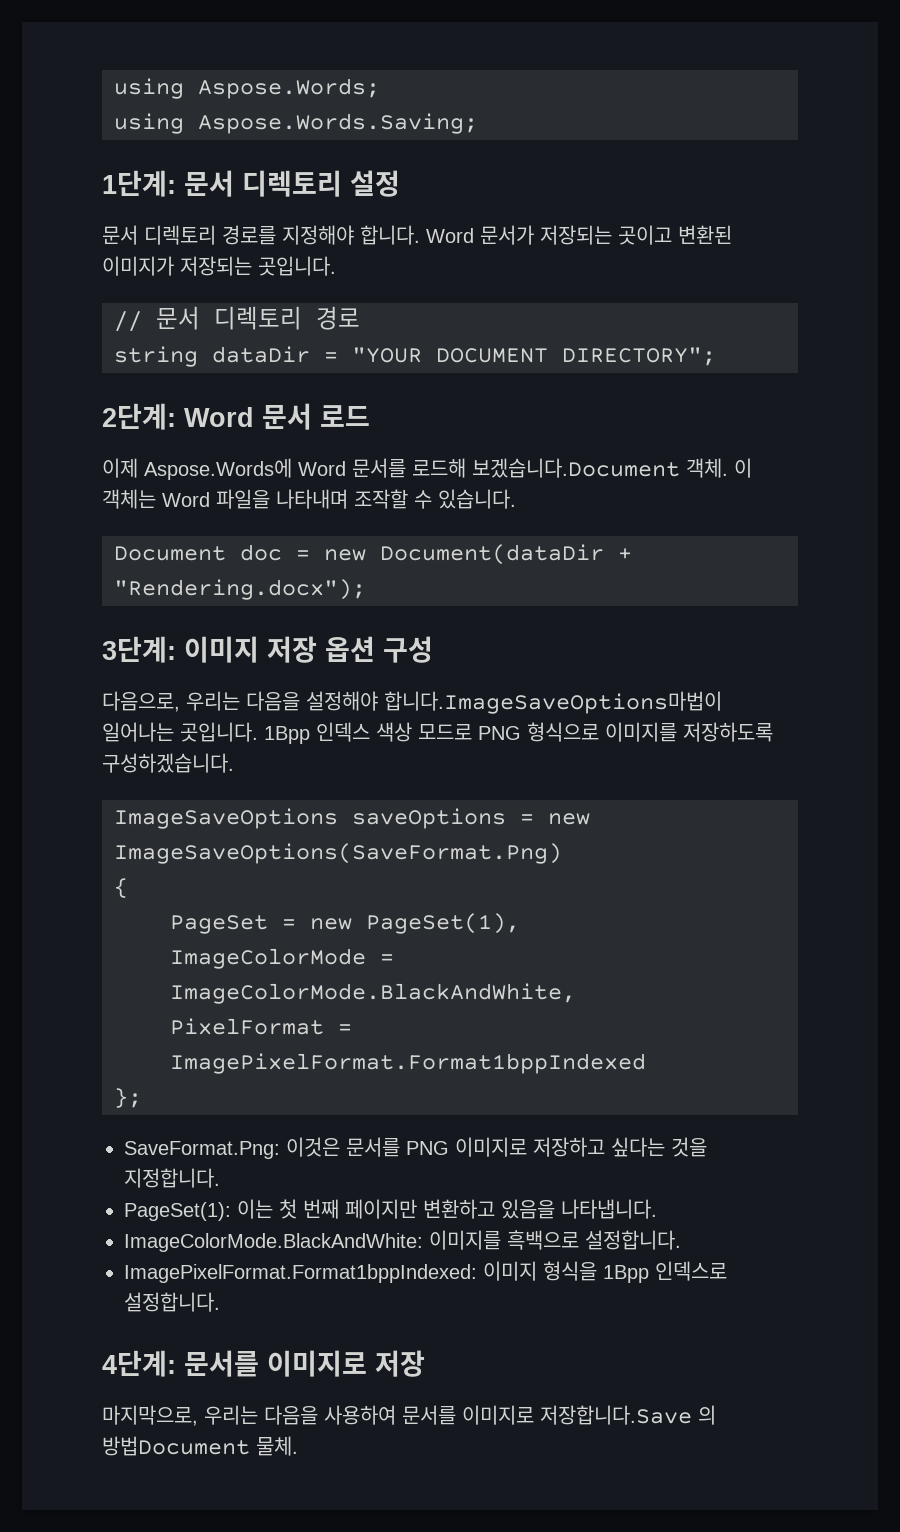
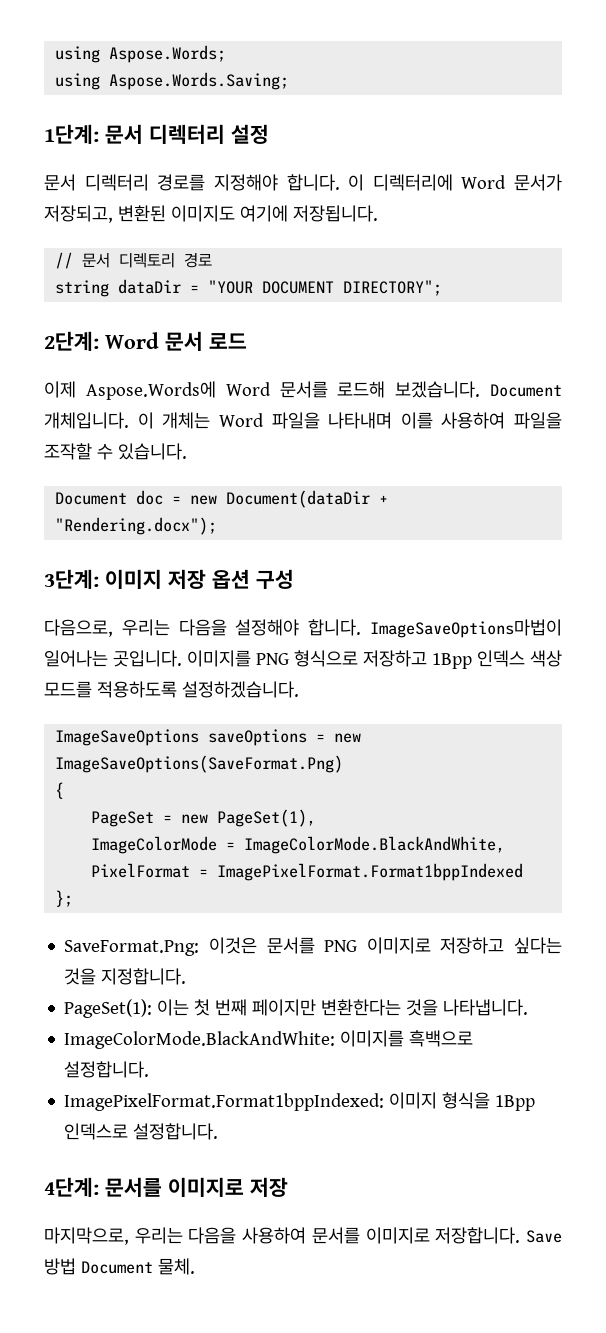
[242,170,342,197] 디렉토리 -> [149,124,225,144] 디렉터리
[144,225,216,245] 디렉토리 -> [84,174,149,191] 디렉터리
[426,225,732,245] [102,256,336,276] Word 문서가 저장되는 곳이고 변환된 이미지가 저장되는 곳입니다. -> [348,174,562,191] [44,205,378,223] 이 디렉터리에 Word 문서가 저장되고, 변환된 이미지도 여기에 저장됩니다.
[472,458,752,478] [102,489,348,509] 보겠습니다.Document 객체. 이 객체는 Word 파일을 나타내며 -> [395,381,562,398] [44,412,562,429] 보겠습니다. Document 개체입니다. 이 개체는 Word 파일을 나타내며 이를 사용하여 파일을
[384,691,722,714] [102,722,773,744] [102,753,234,773] 합니다.ImageSaveOptions마법이 일어나는 곳입니다. 1Bpp 인덱스 색상 모드로 PNG 형식으로 이미지를 저장하도록 구성하겠습니다. -> [308,619,562,638] [44,650,562,669] [44,681,299,698] 합니다. ImageSaveOptions마법이 일어나는 곳입니다. 이미지를 PNG 형식으로 저장하고 1Bpp 인덱스 색상 모드를 적용하도록 설정하겠습니다.
[423,1199,555,1219] 변환하고 있음을 -> [321,999,439,1016] 변환한다는 것을
[540,1405,716,1425] [102,1436,250,1456] 저장합니다.Save 의 방법Document -> [435,1227,562,1244] [44,1258,153,1275] 저장합니다. Save 방법 Document

